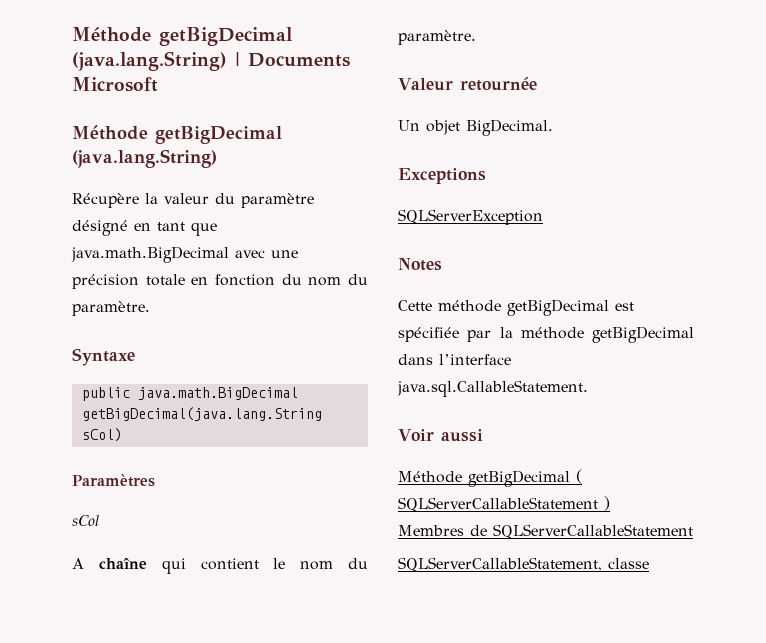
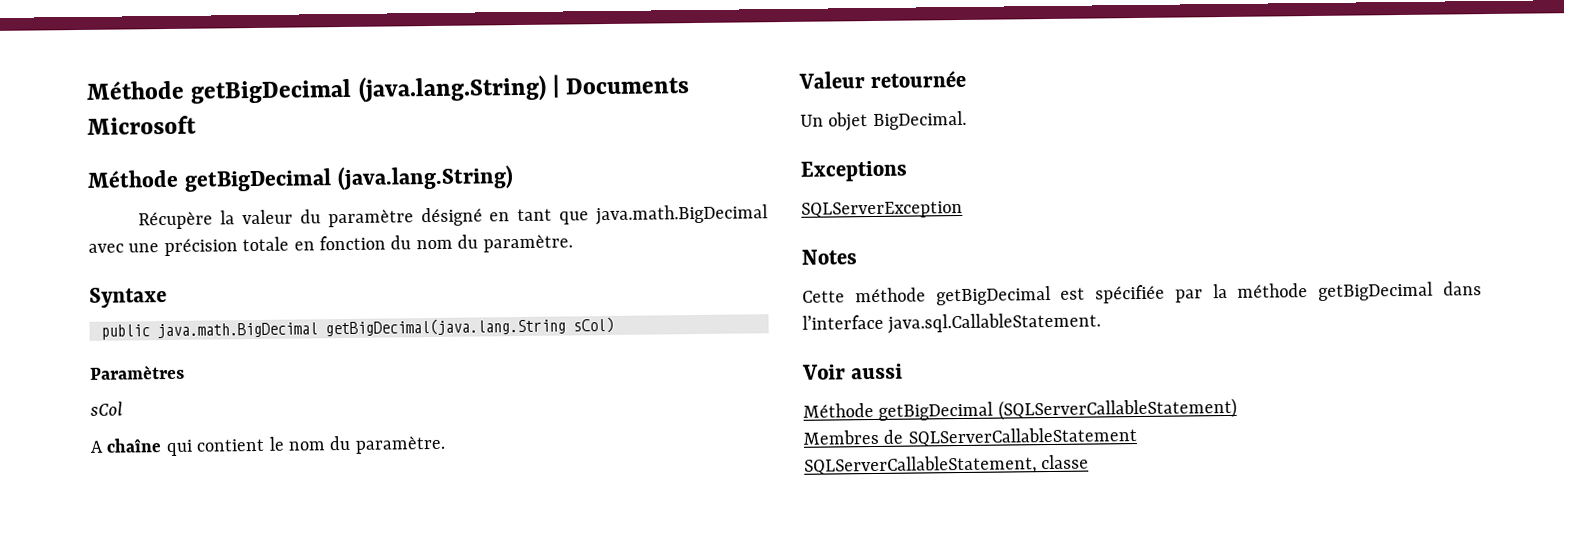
[576,469,582,484] [398,496,610,512] ( SQLServerCallableStatement ) -> [997,397,1237,421] (SQLServerCallableStatement)

